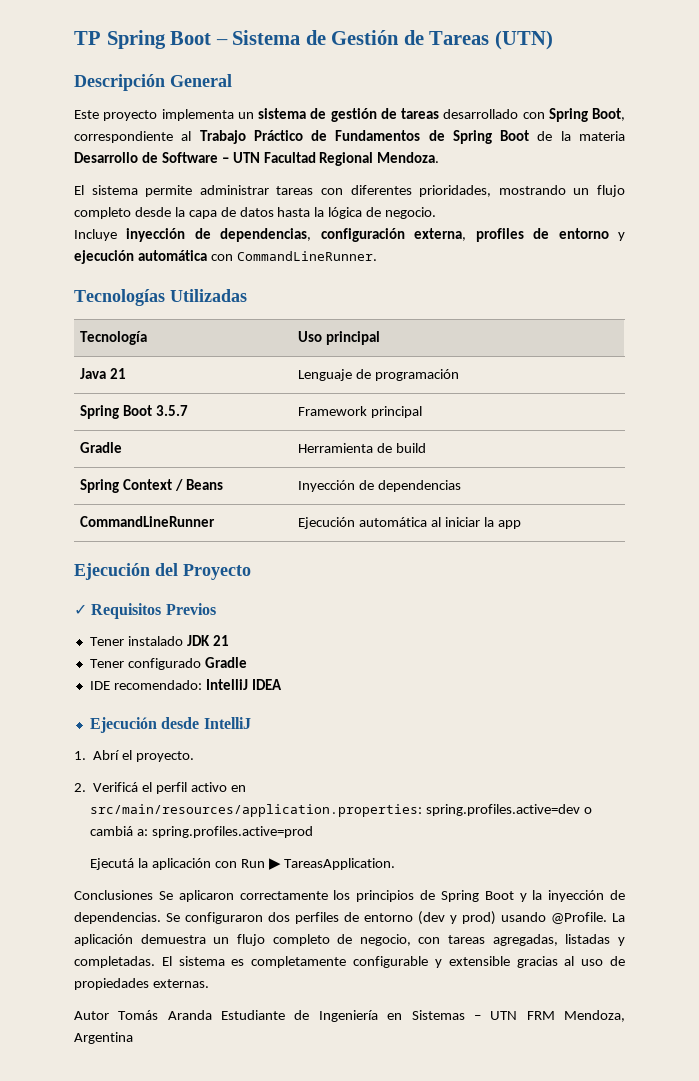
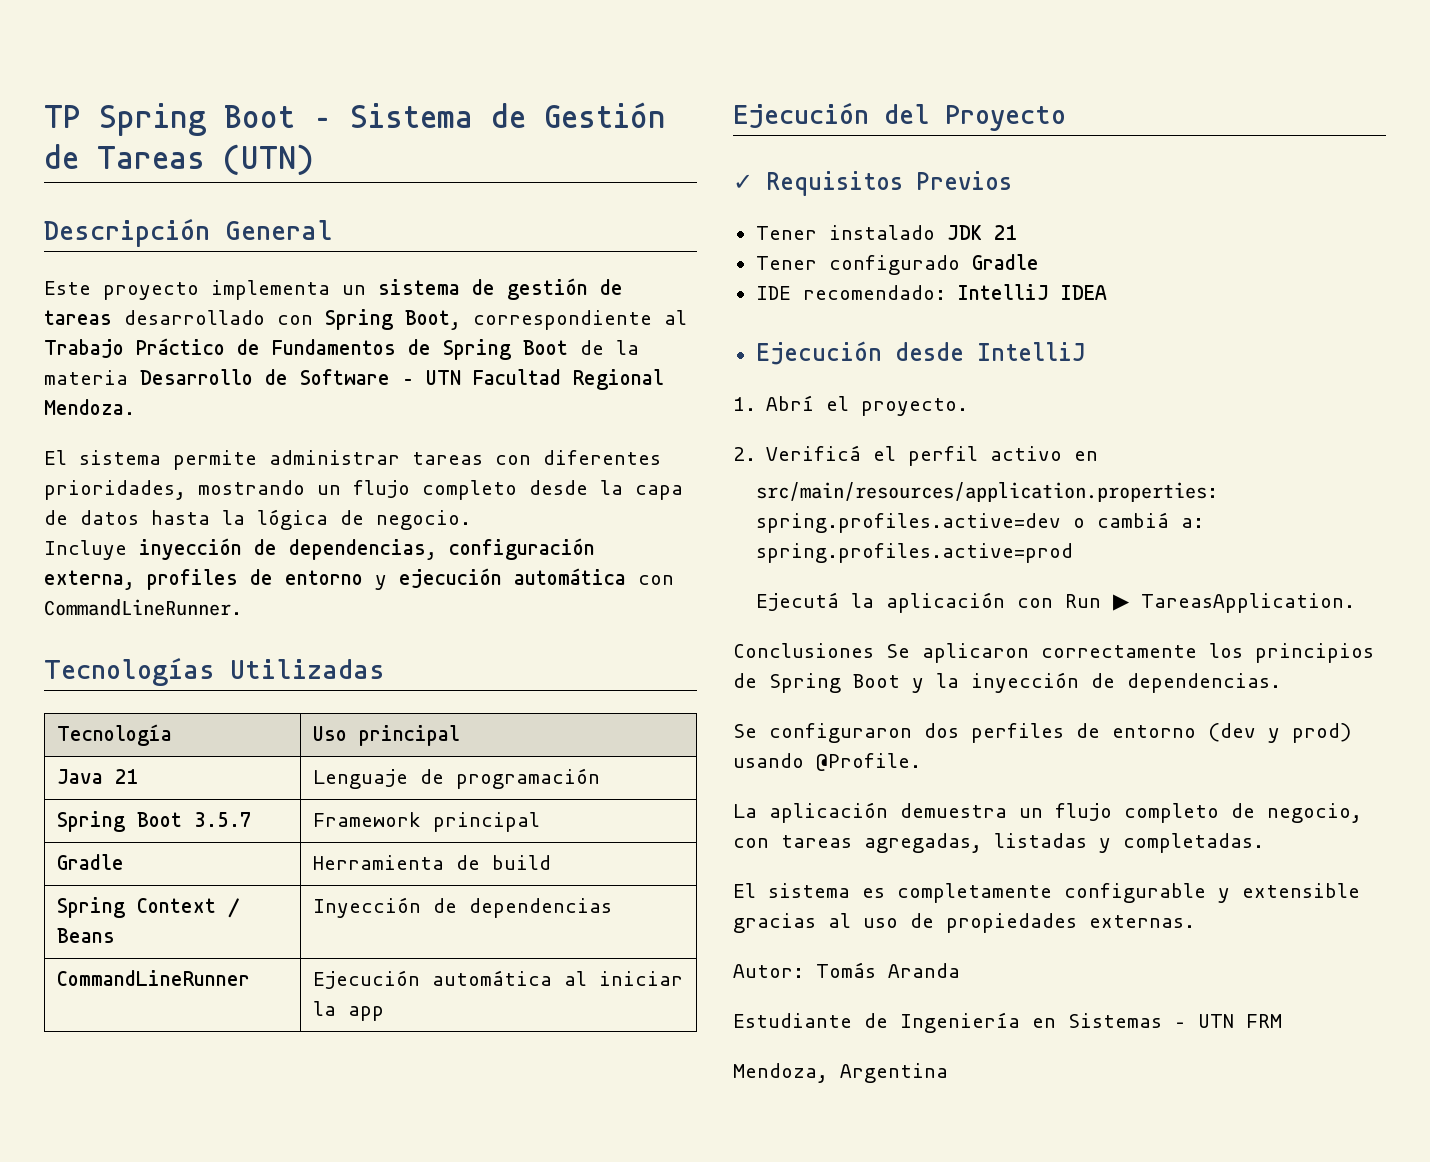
(161, 918) none -> (1281, 683) //
(607, 918) none -> (921, 762) //
(155, 962) none -> (1264, 843) //
[74,1011,109,1020] Autor -> [733,964,804,978] Autor:
(212, 1015) none -> (960, 970) //
(555, 1015) none -> (1282, 1021) //

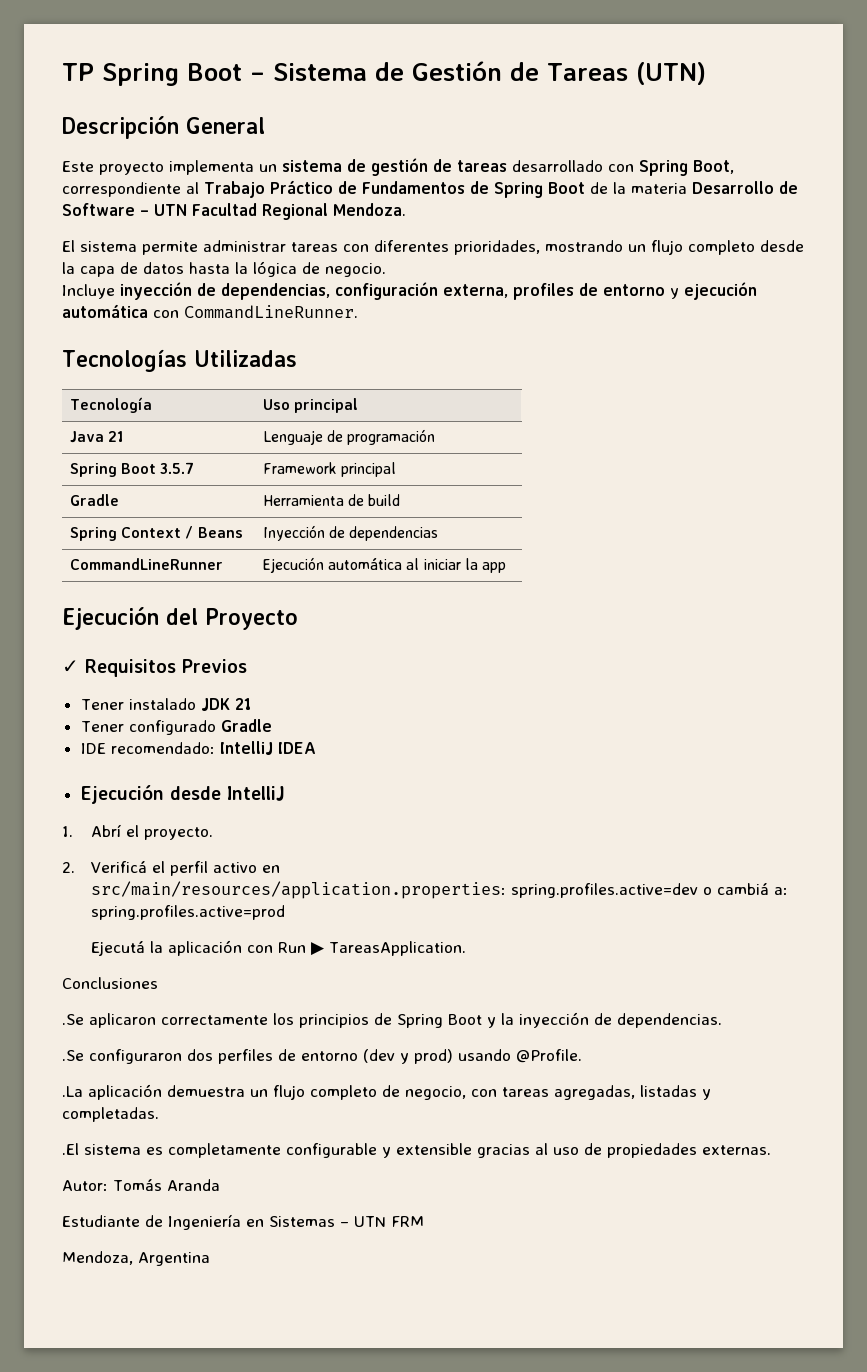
[886,644,910,658] Se -> [62,1014,84,1025] // .Se
[733,724,757,738] Se -> [62,1050,84,1061] .Se
[733,804,757,818] La -> [62,1086,83,1097] .La
[733,883,756,898] El -> [62,1143,79,1155] .El

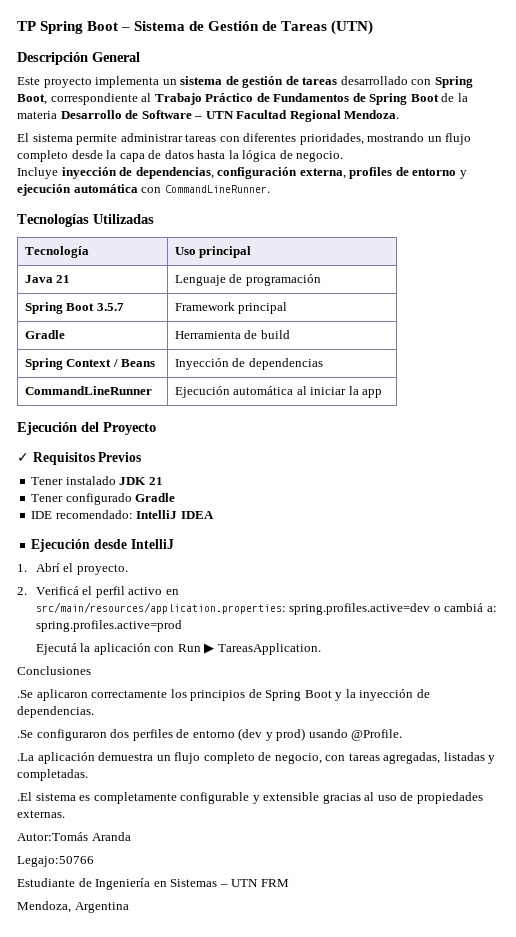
[62,1179,162,1191] Autor: Tomás -> [17,832,88,841] Autor:Tomás
(220, 1185) none -> [17,856,94,867] // Legajo:50766

